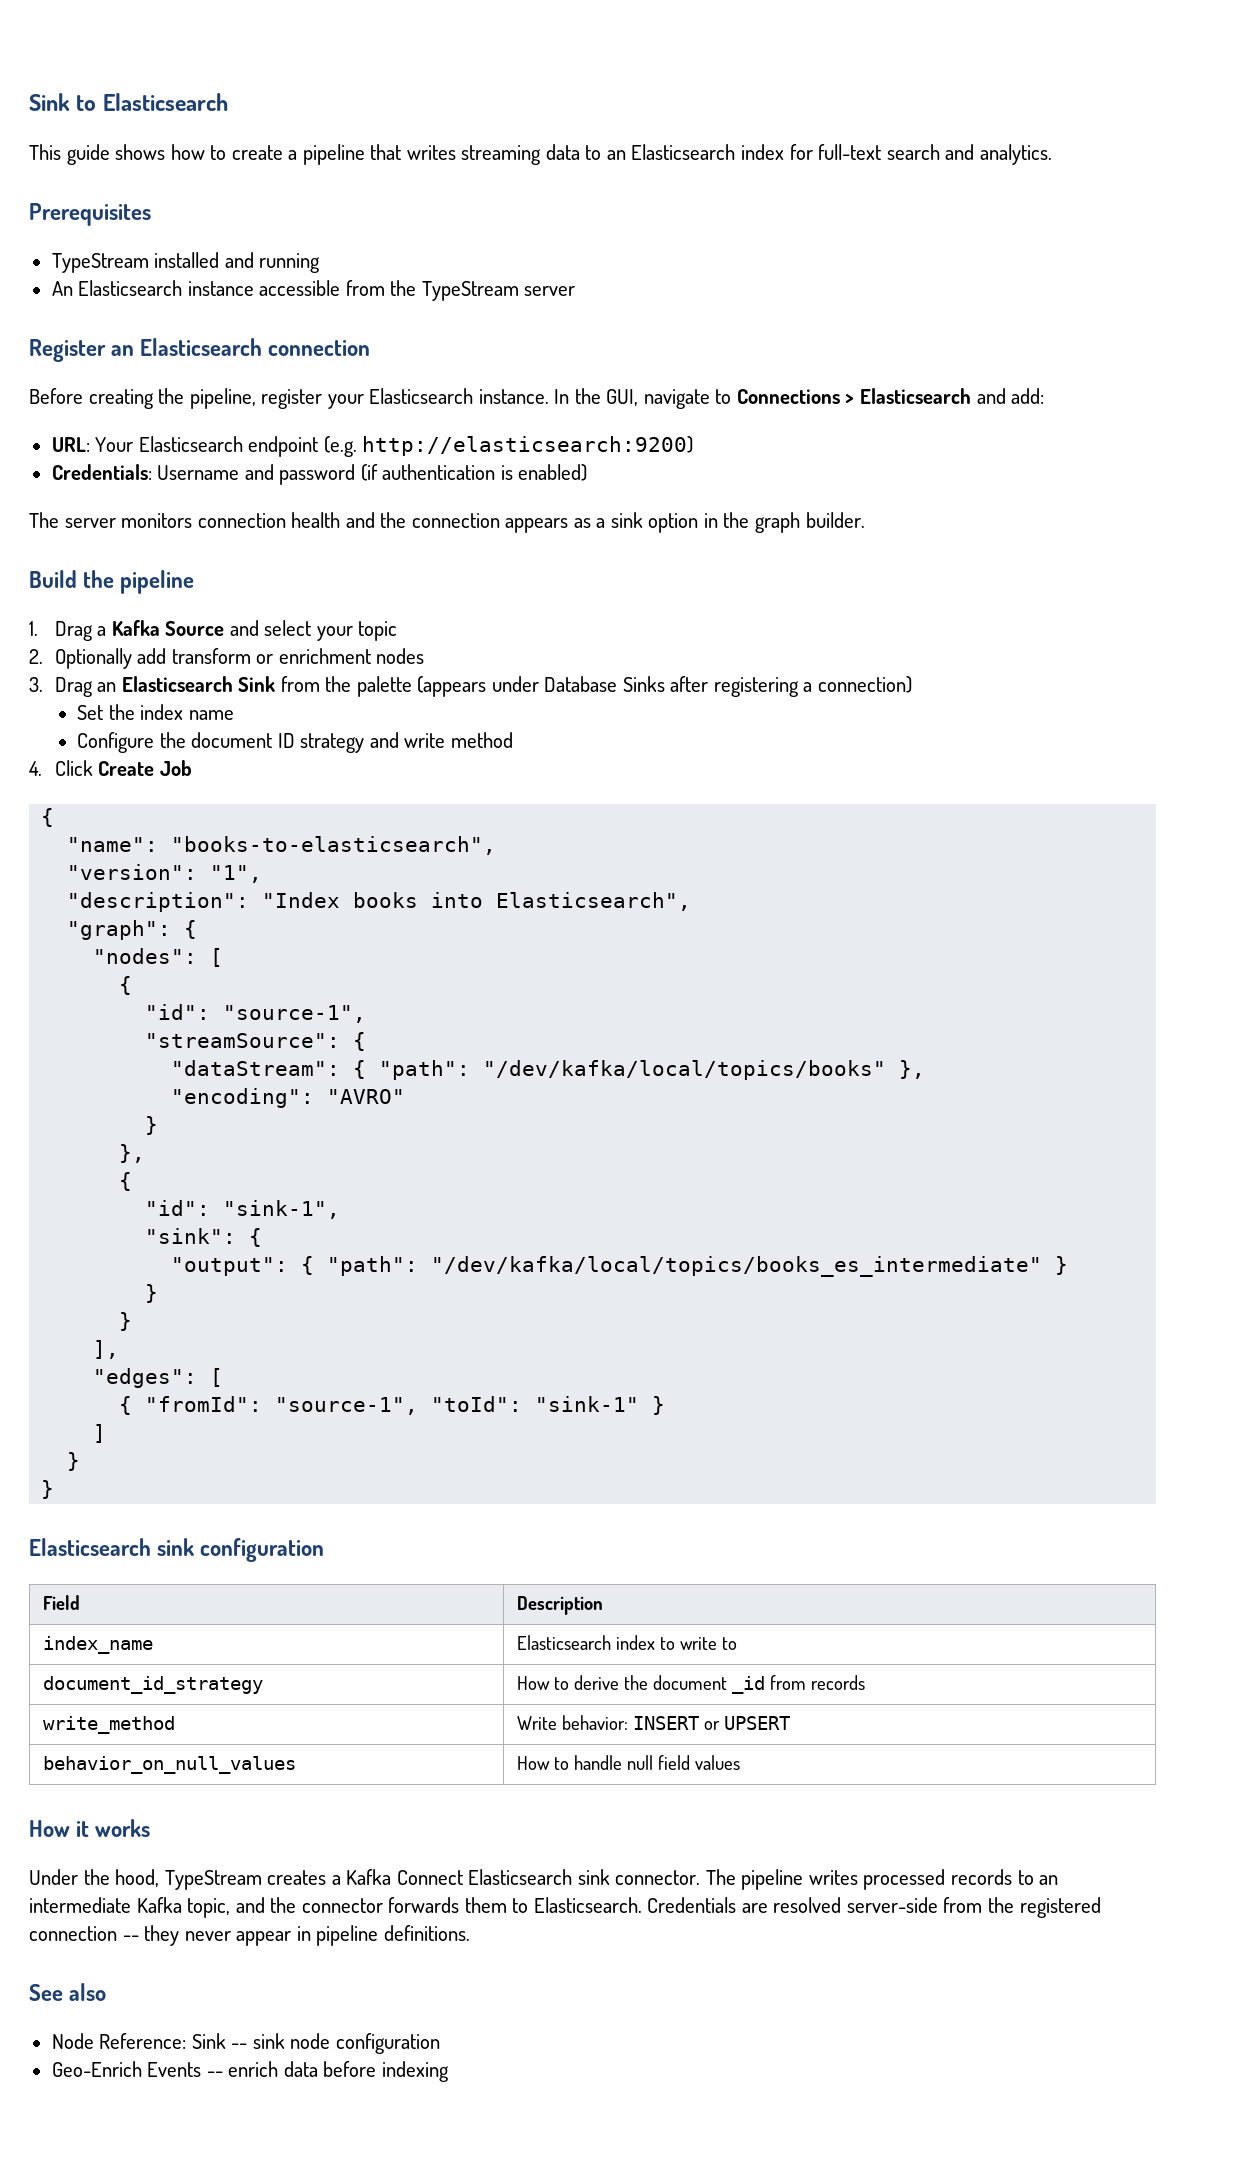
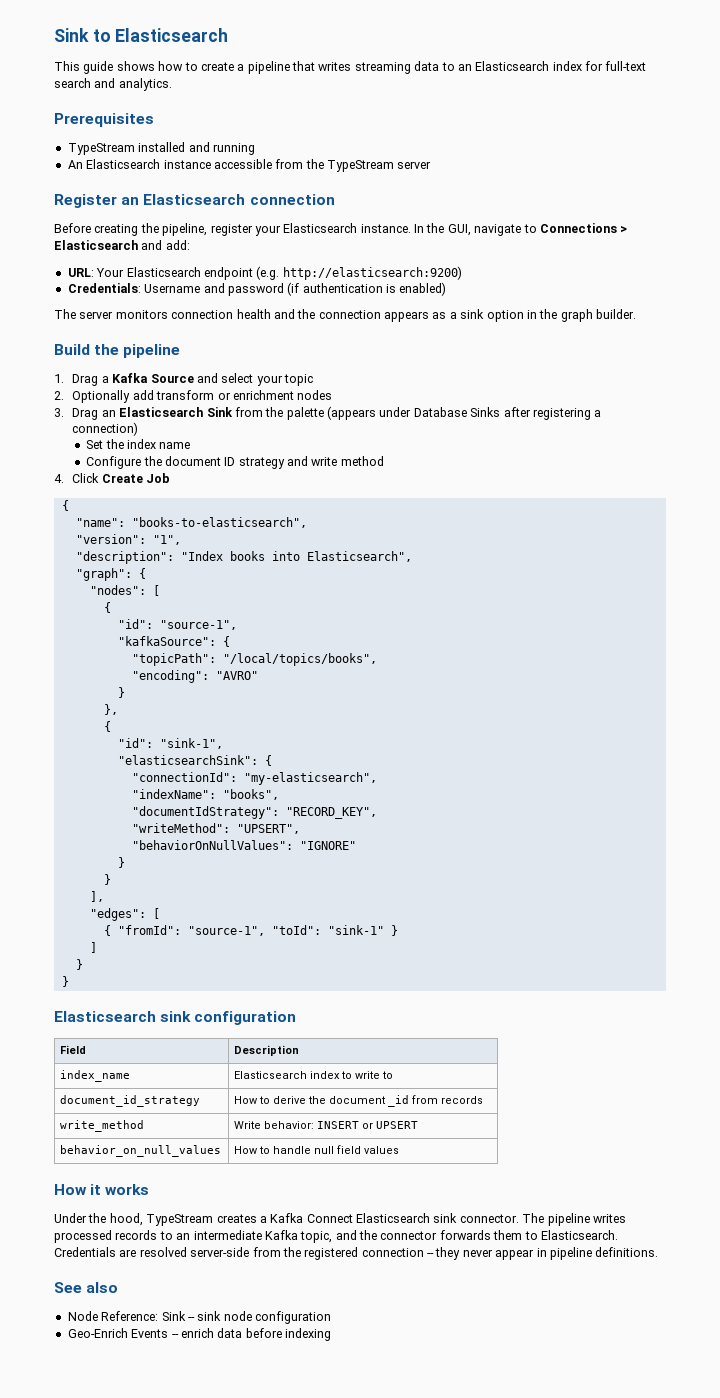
[145,1032,367,1051] [171,1060,926,1080] "streamSource": { // "dataStream": { "path": "/dev/kafka/local/topics/books" }, -> [117,636,230,647] [131,653,377,666] "kafkaSource": { // "topicPath": "/local/topics/books",
[145,1228,263,1247] [171,1256,1069,1277] "sink": { // "output": { "path": "/dev/kafka/local/topics/books_es_intermediate" } -> [117,755,272,766] [131,772,377,785] [131,789,279,800] [131,806,377,819] [131,823,300,834] [131,840,356,850] "elasticsearchSink": { // "connectionId": "my-elasticsearch", // "indexName": "books", // "documentIdStrategy": "RECORD_KEY", // "writeMethod": "UPSERT", // "behaviorOnNullValues": "IGNORE"

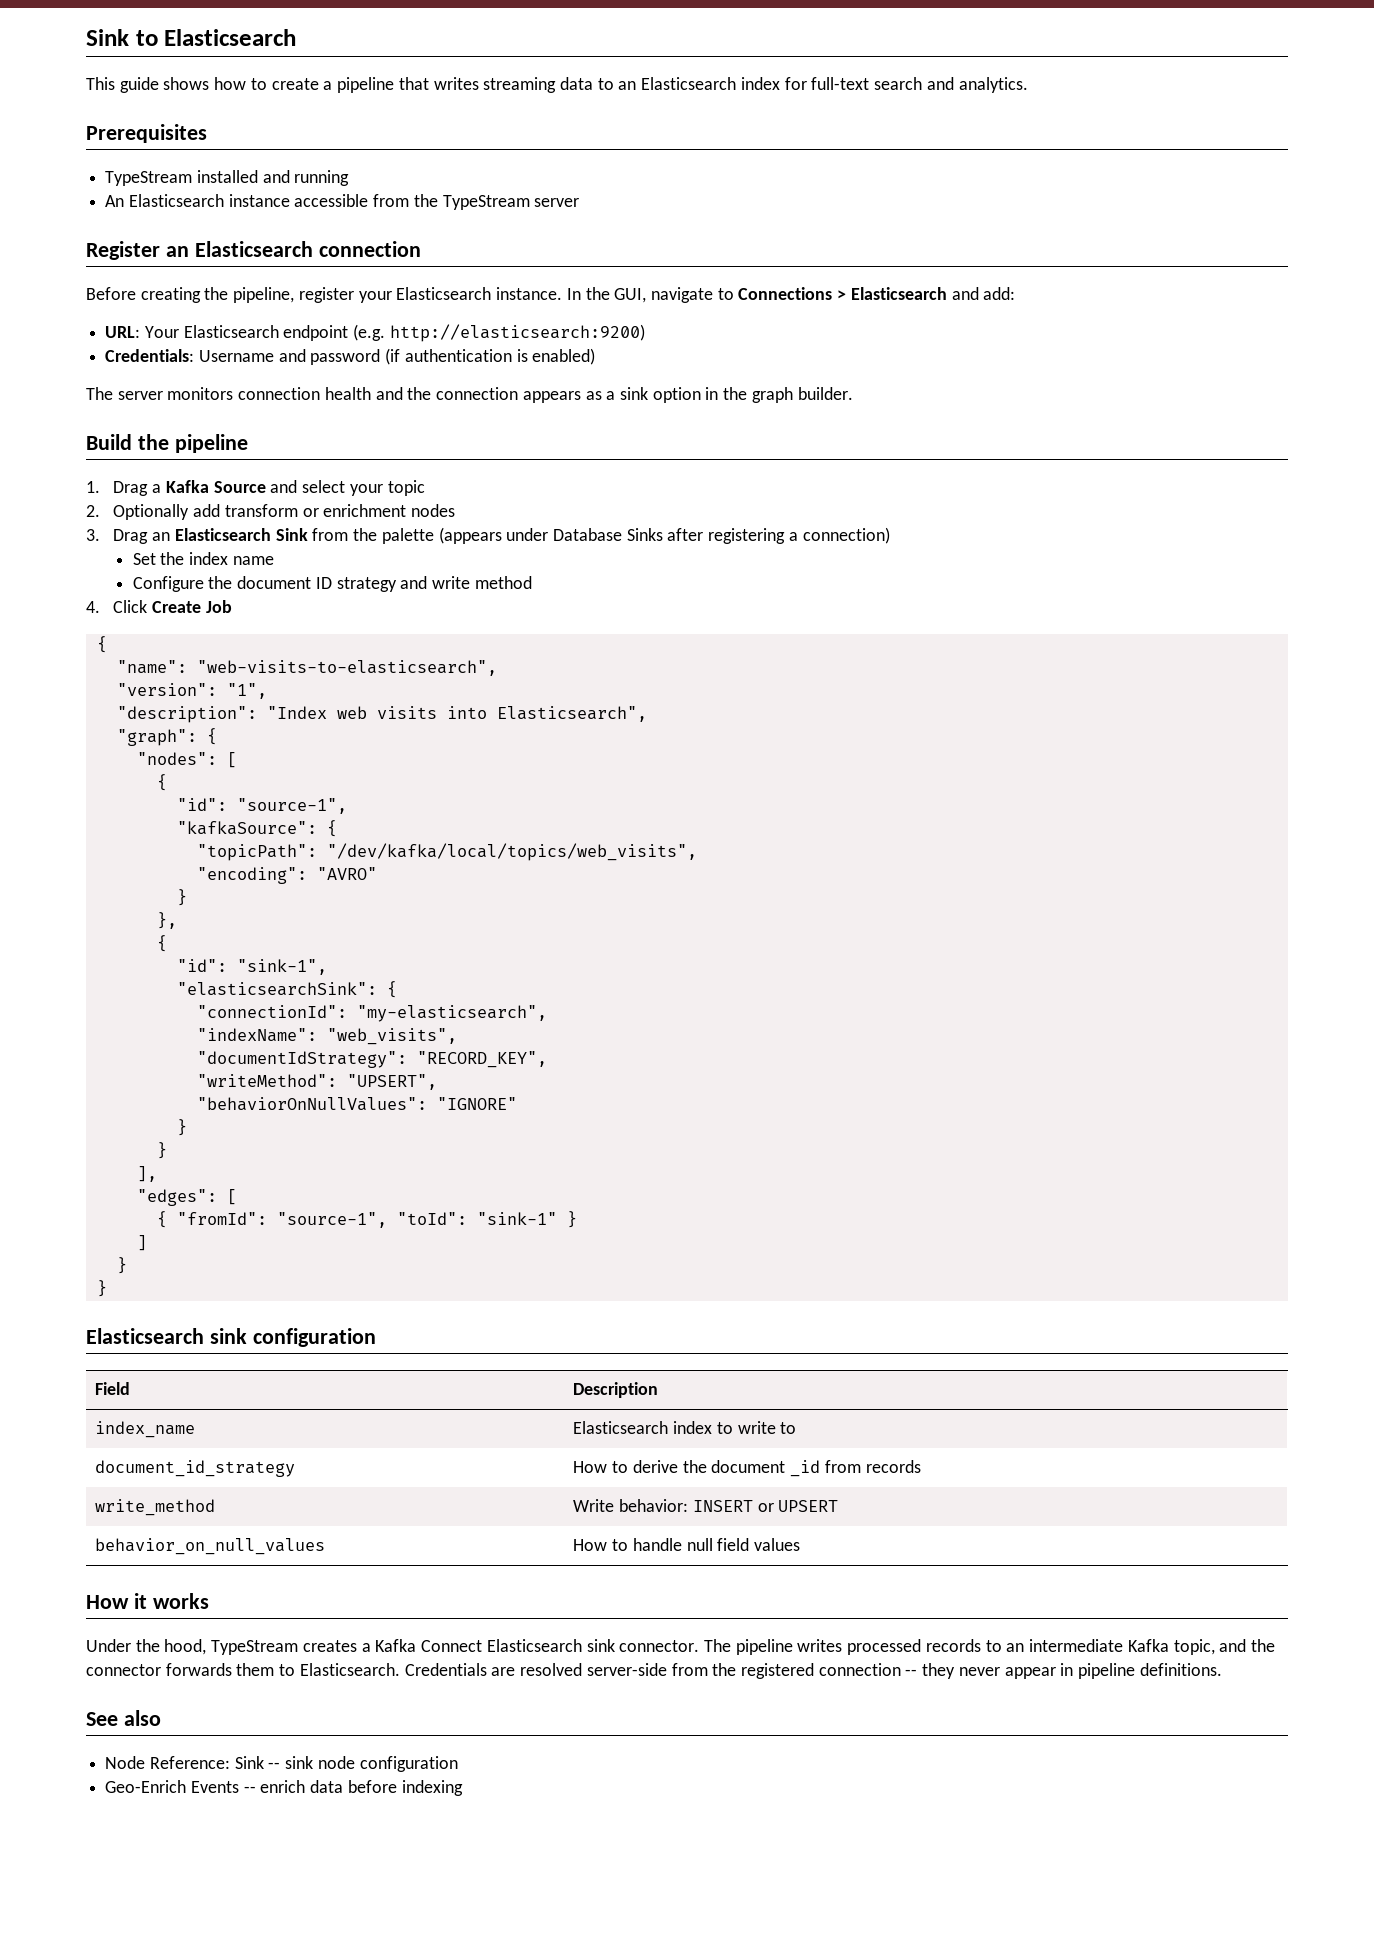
[131,517,307,528] "books-to-elasticsearch", -> [196,660,497,676] "web-visits-to-elasticsearch",
[229,551,265,561] books -> [336,706,437,719] web visits
[222,653,377,666] "/local/topics/books", -> [326,843,697,861] "/dev/kafka/local/topics/web_visits",
[222,789,279,800] "books", -> [326,1028,457,1045] "web_visits",

